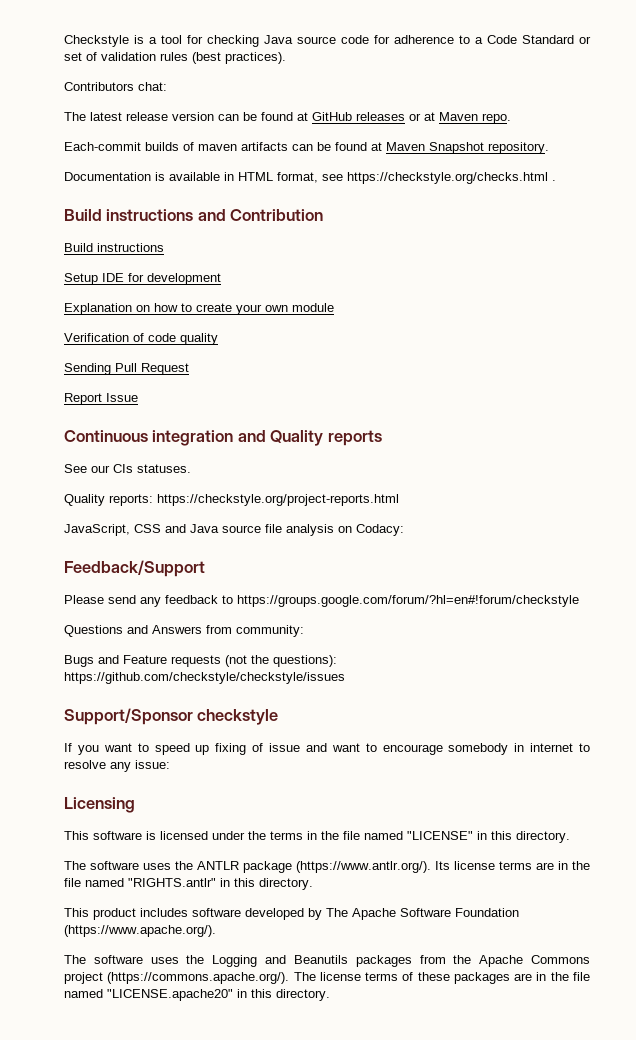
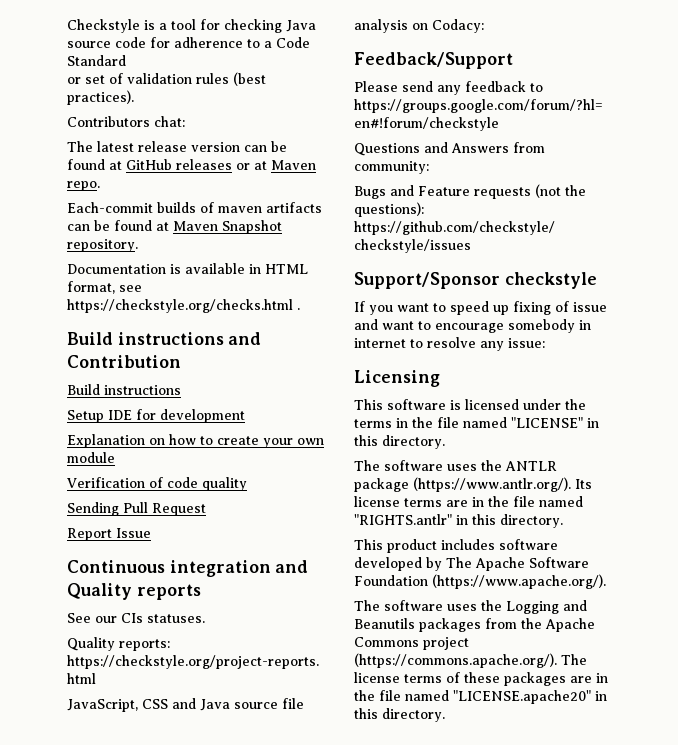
(574, 39) none -> (126, 60) //

